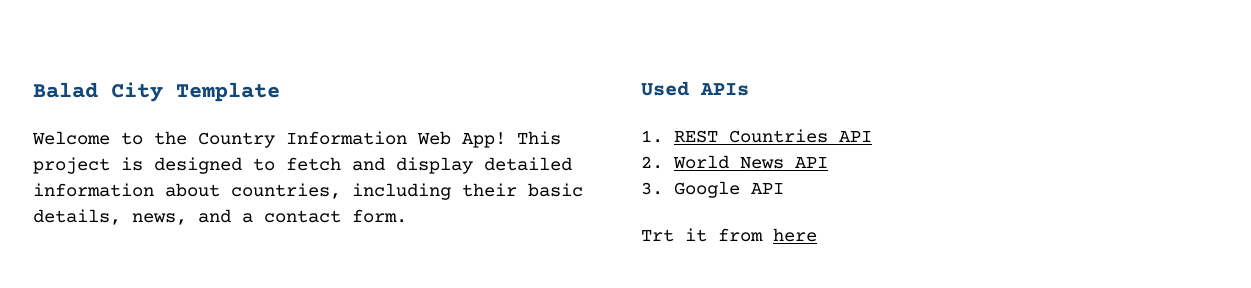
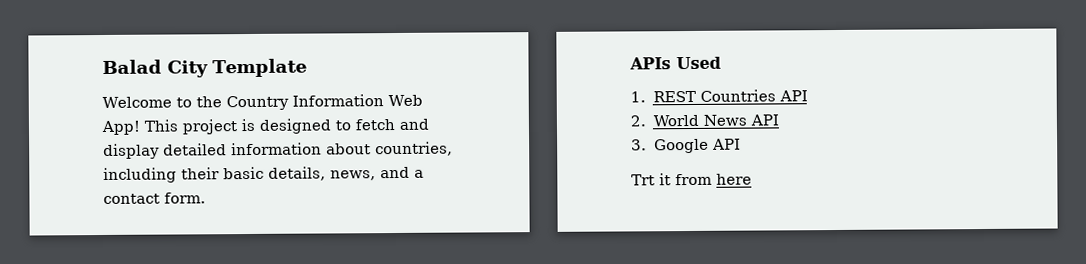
(407, 216) none -> [629,57,671,70] APIs
[700,83,749,96] APIs -> (721, 63) none

